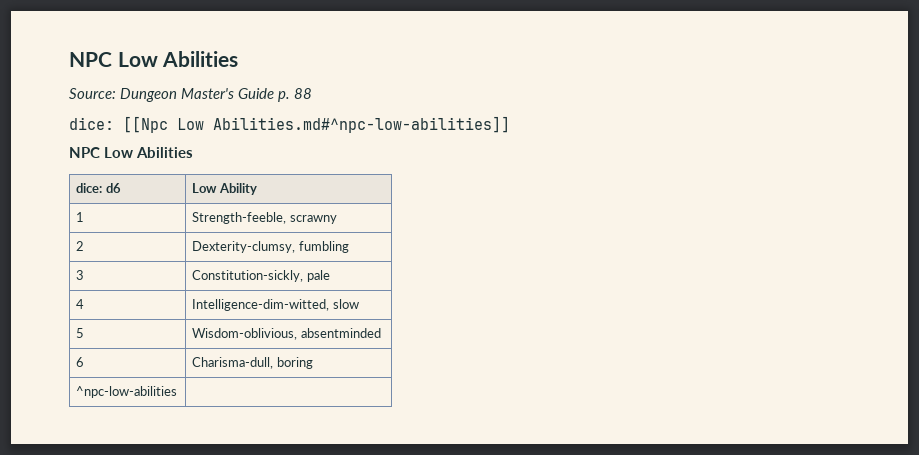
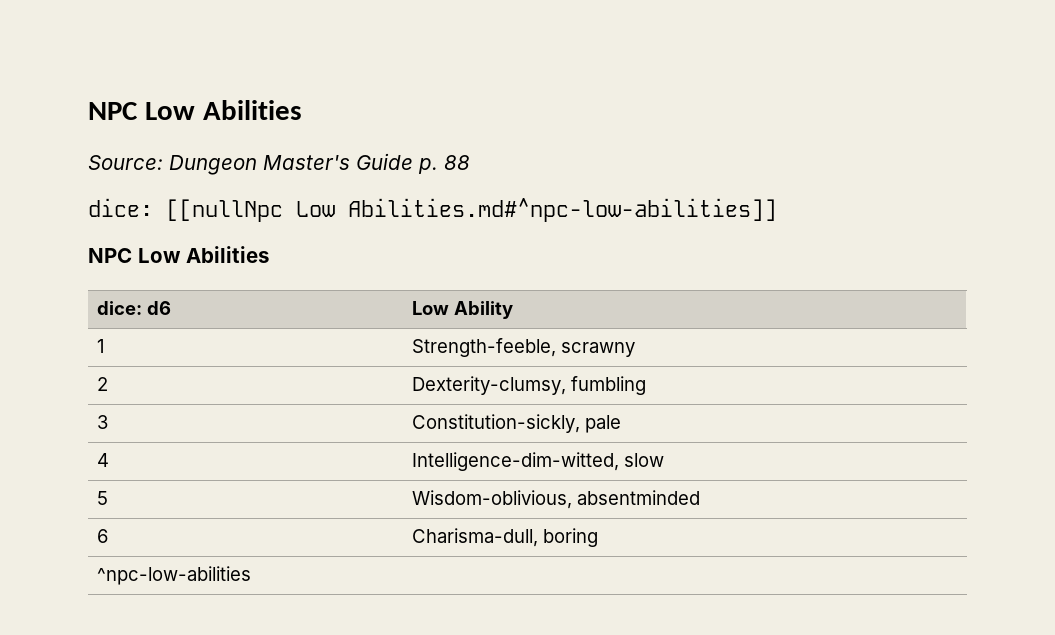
[123,116,168,133] [[Npc -> [166,199,283,222] [[nullNpc

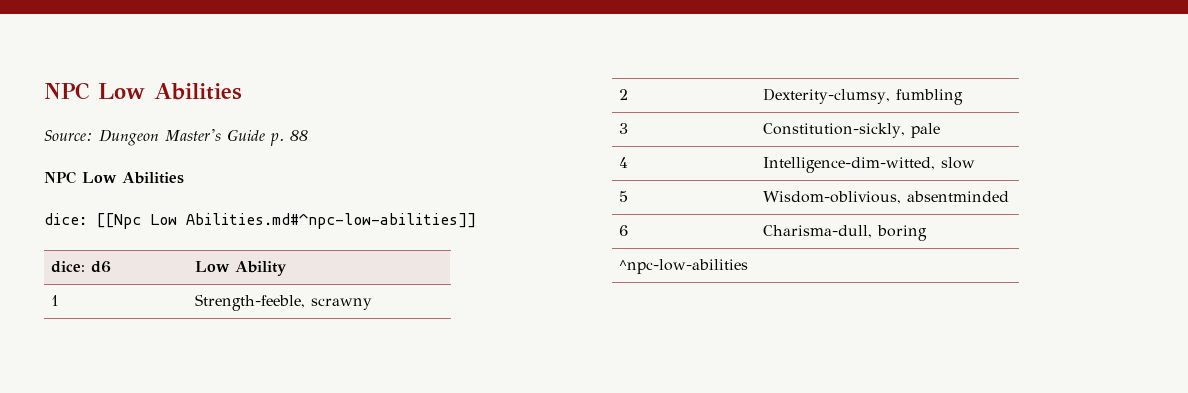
[88,198,777,222] [88,246,269,263] // dice: [[nullNpc Low Abilities.md#^npc-low-abilities]] // NPC Low Abilities -> [44,171,184,184] [44,213,476,229] // NPC Low Abilities // dice: [[Npc Low Abilities.md#^npc-low-abilities]]

